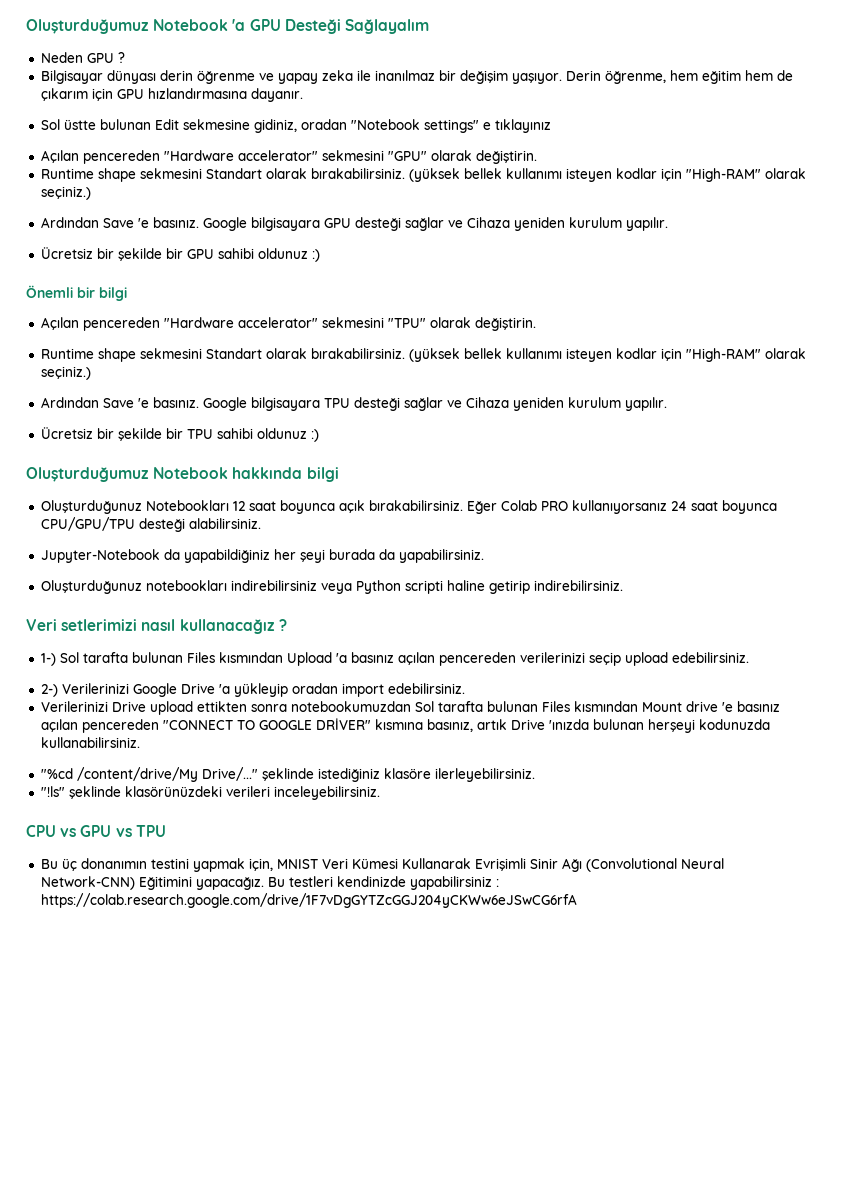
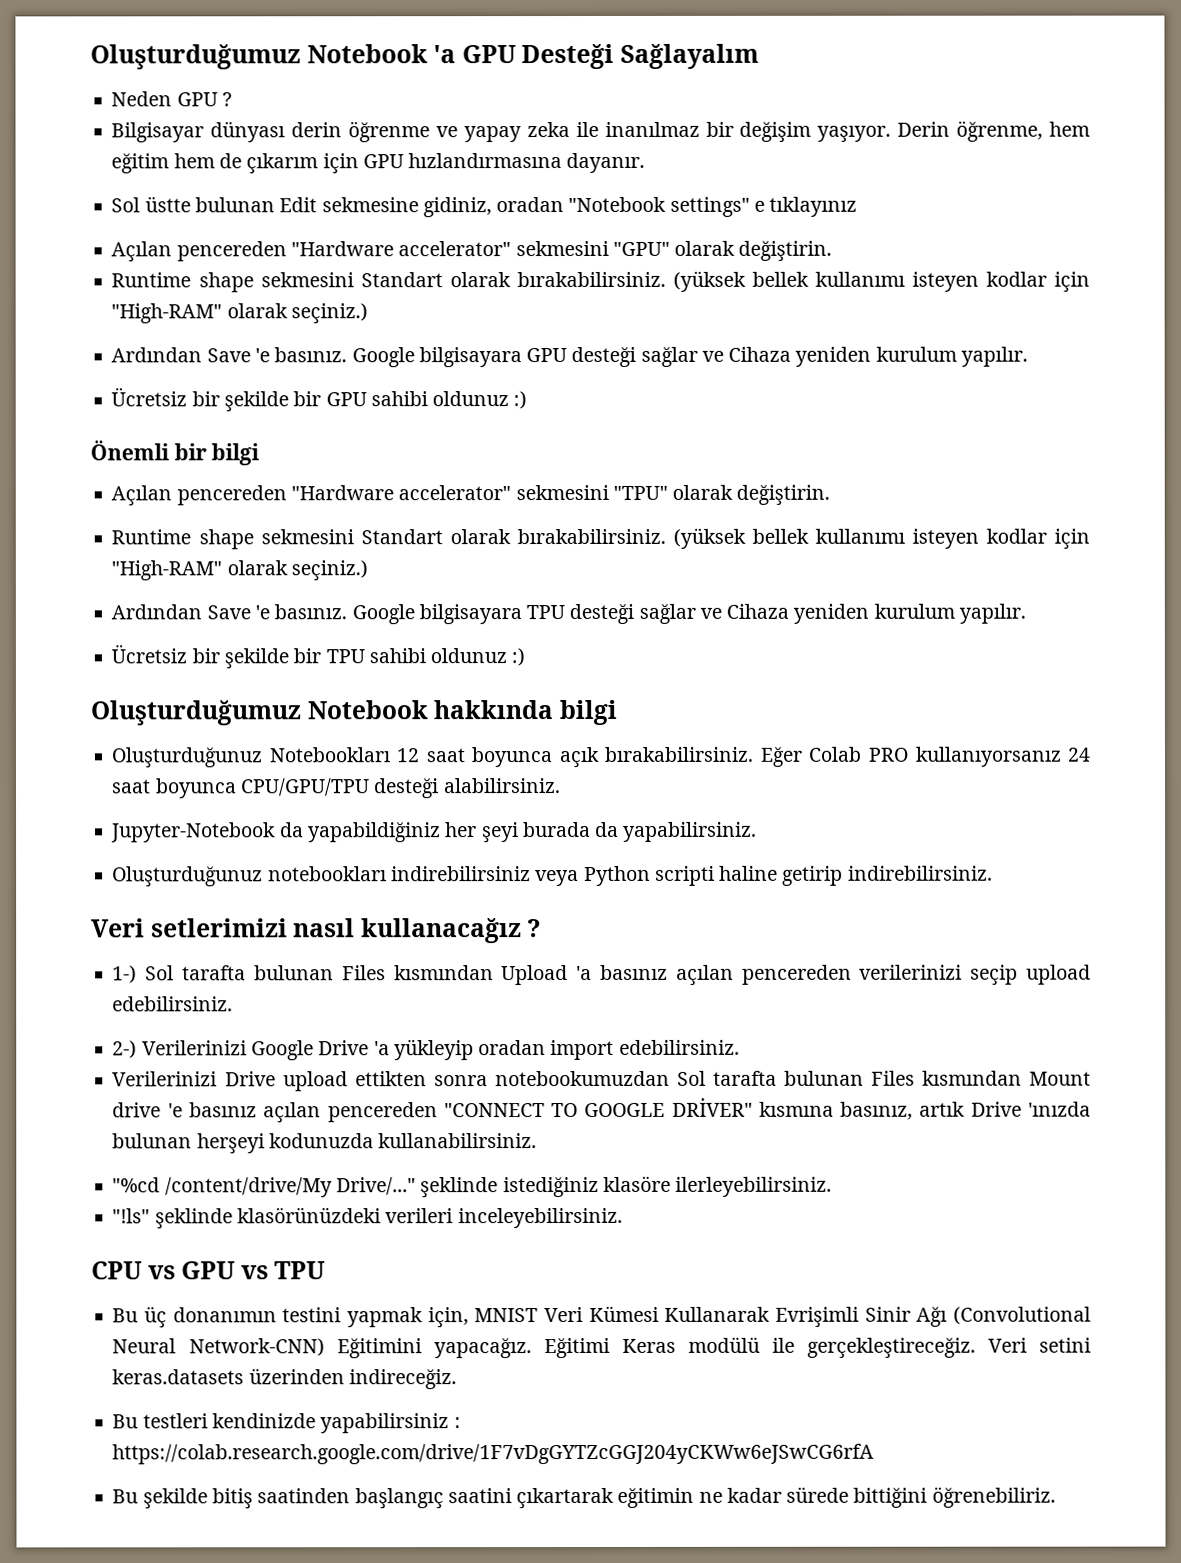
(264, 883) none -> [543,1336,1091,1359] [112,1368,457,1390] Eğitimi Keras modülü ile gerçekleştireceğiz. Veri setini keras.datasets üzerinden indireceğiz. //
(577, 900) none -> [112,1486,1056,1510] // Bu şekilde bitiş saatinden başlangıç saatini çıkartarak eğitimin ne kadar sürede bittiğini öğrenebiliriz.

